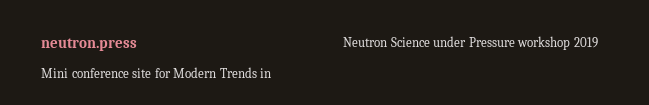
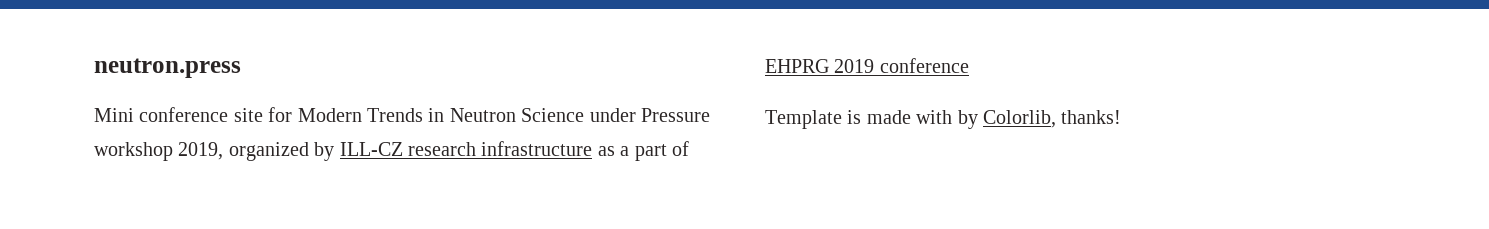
[573,37,598,48] 2019 -> [178,141,689,161] [765,58,969,73] [765,110,1122,129] 2019, organized by ILL-CZ research infrastructure as a part of EHPRG 2019 conference // Template is made with by Colorlib, thanks!

